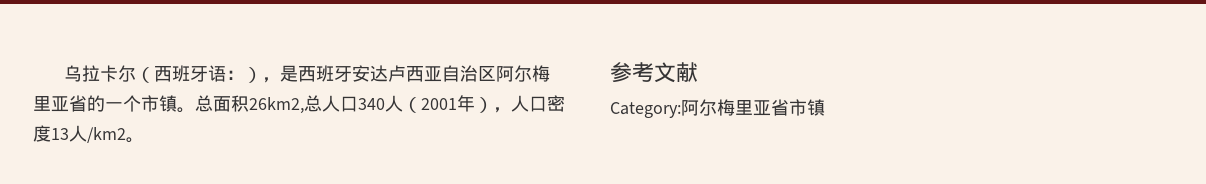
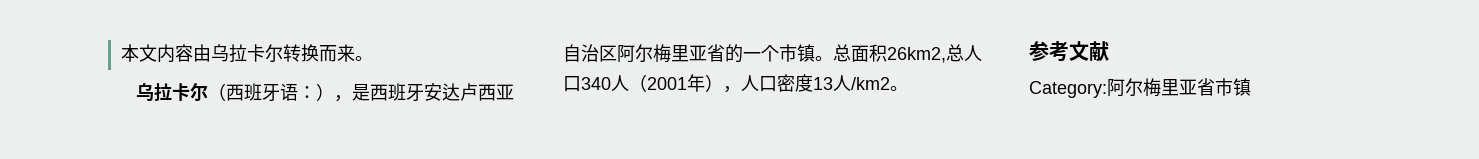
(64, 73) none -> [120,44,373,63] 本文内容由乌拉卡尔转换而来。 //

